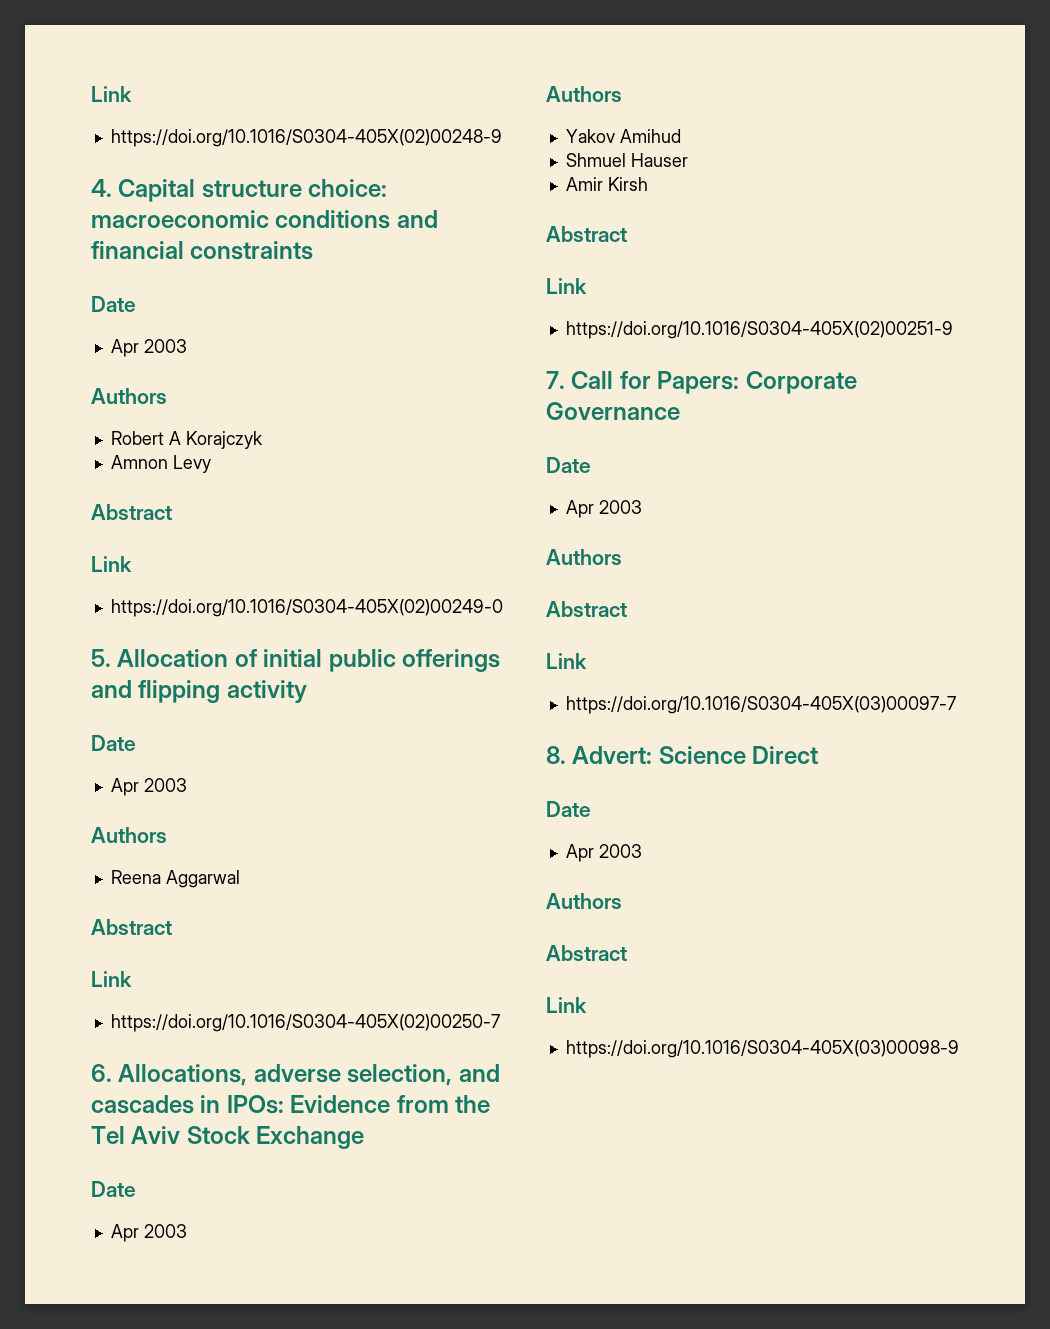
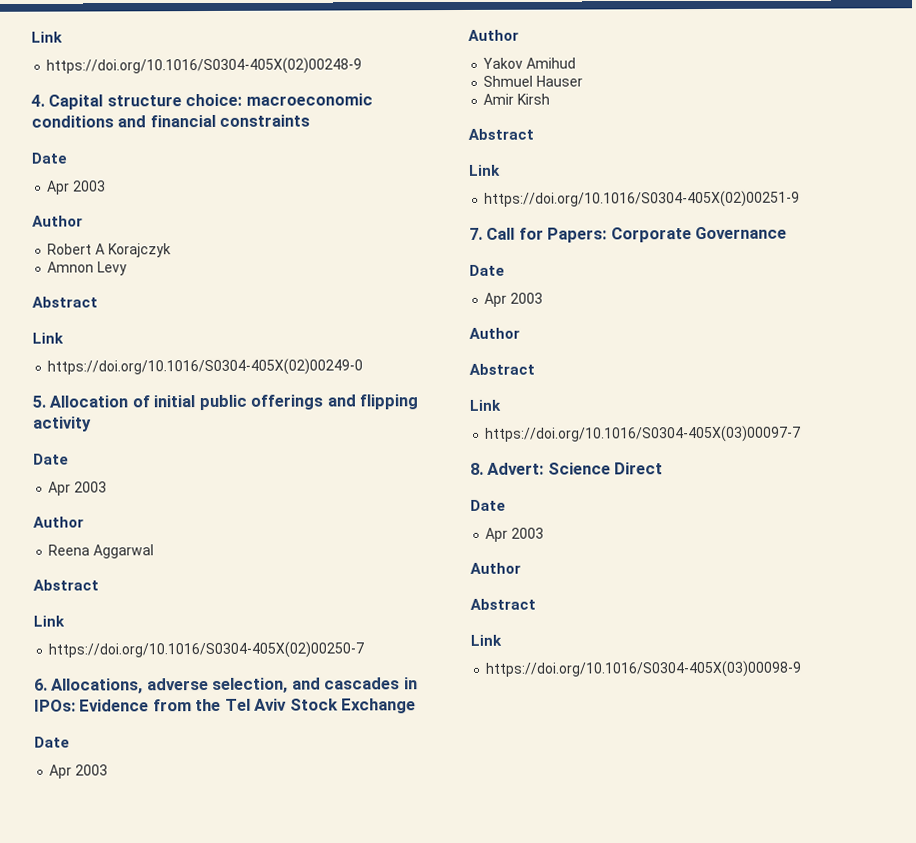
[91,388,167,404] Authors -> [32,215,83,227] Author
[91,827,167,843] Authors -> [33,516,84,528] Author
[546,86,622,102] Authors -> [468,29,519,41] Author
[546,549,622,565] Authors -> [469,327,520,339] Author
[546,893,622,909] Authors -> [470,562,521,574] Author

